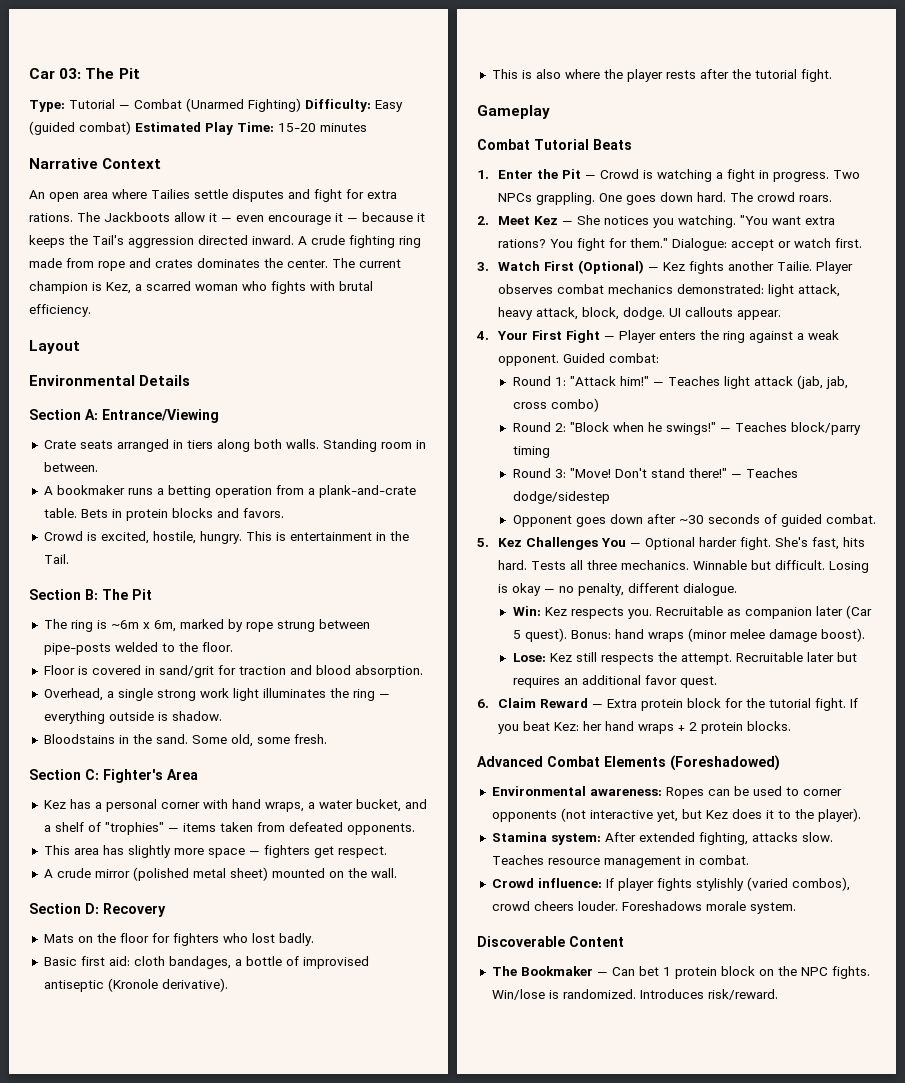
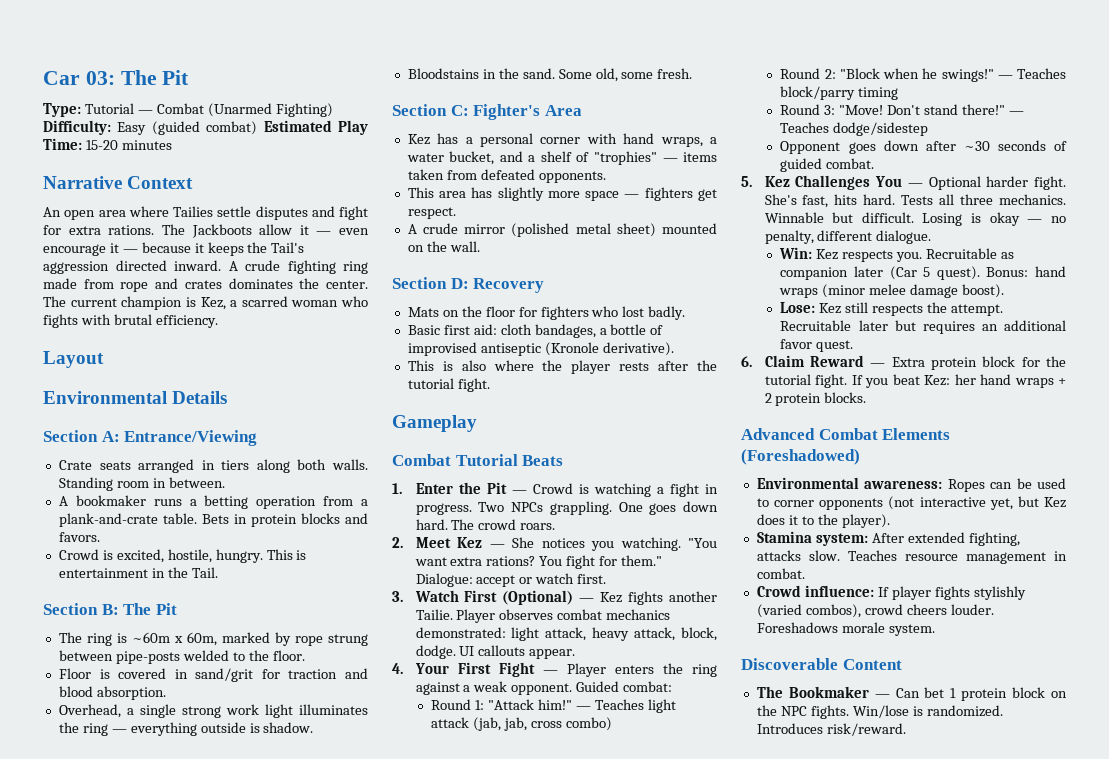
[110,620,176,632] ~6m x 6m, -> [131,632,217,646] ~60m x 60m,

